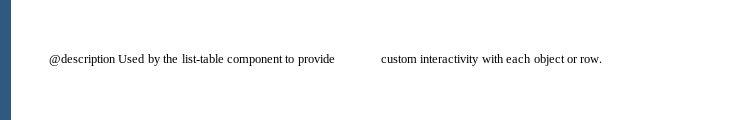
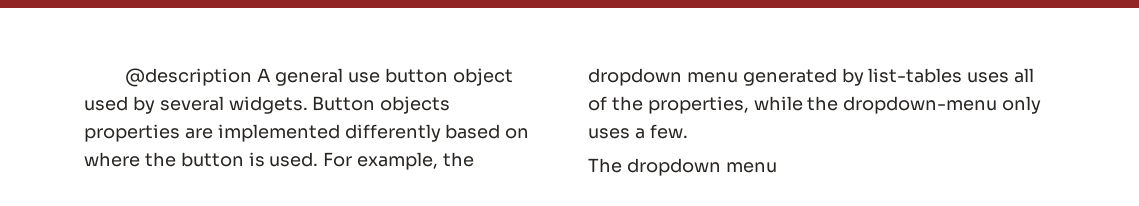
[118,54,603,66] Used by the list-table component to provide custom interactivity with each object or row. -> [256,68,514,86] [84,96,451,114] [84,124,530,142] [84,152,475,170] [588,68,1035,86] [588,96,1042,114] [588,124,688,139] [588,158,777,176] A general use button object used by several widgets. Button objects properties are implemented differently based on where the button is used. For example, the dropdown menu generated by list-tables uses all of the properties, while the dropdown-menu only uses a few. // The dropdown menu

